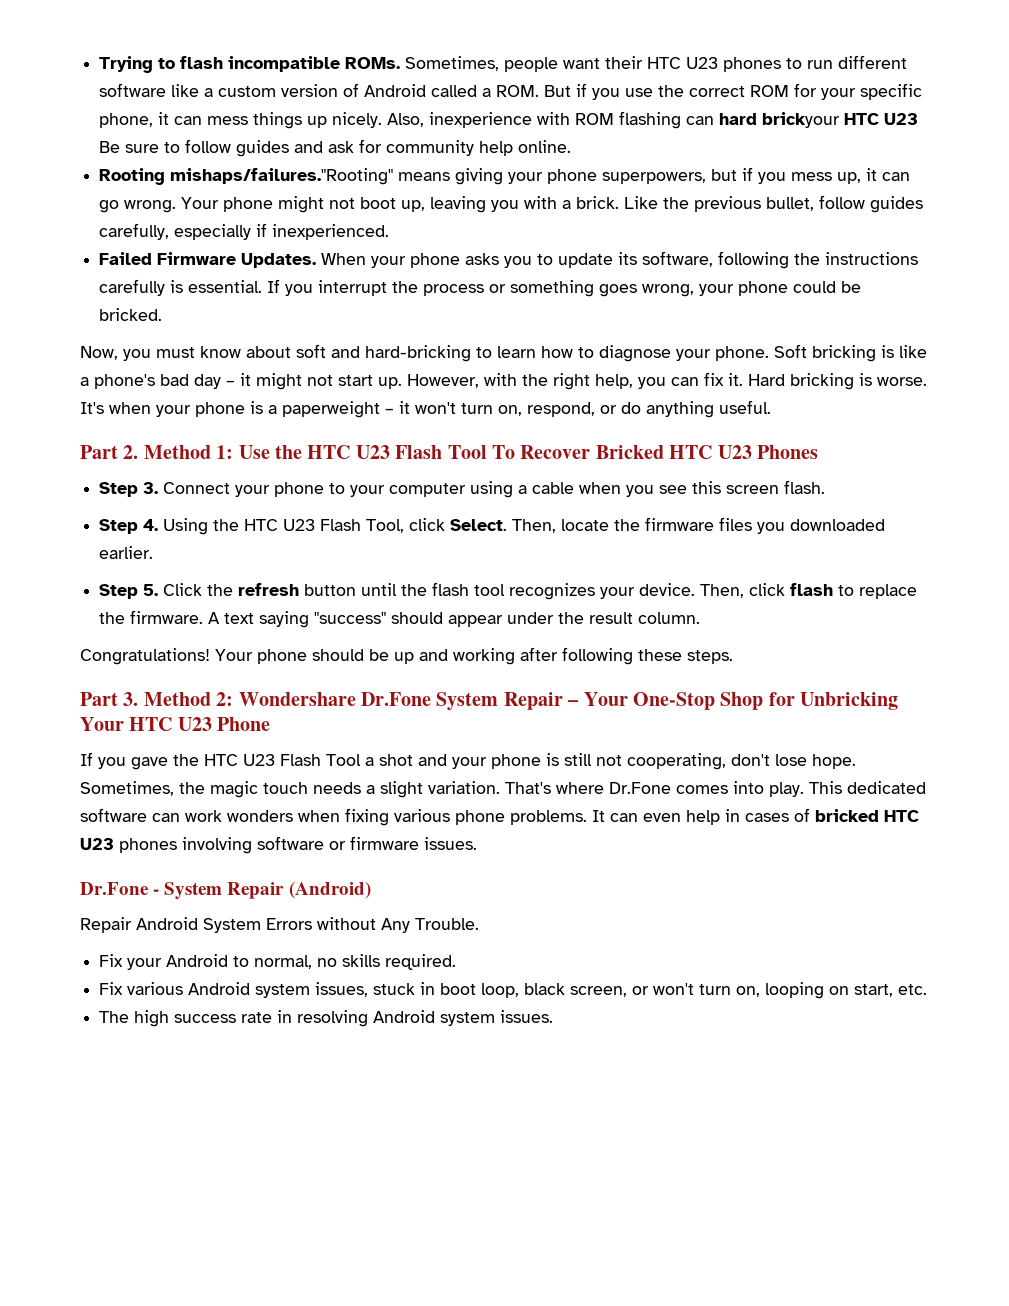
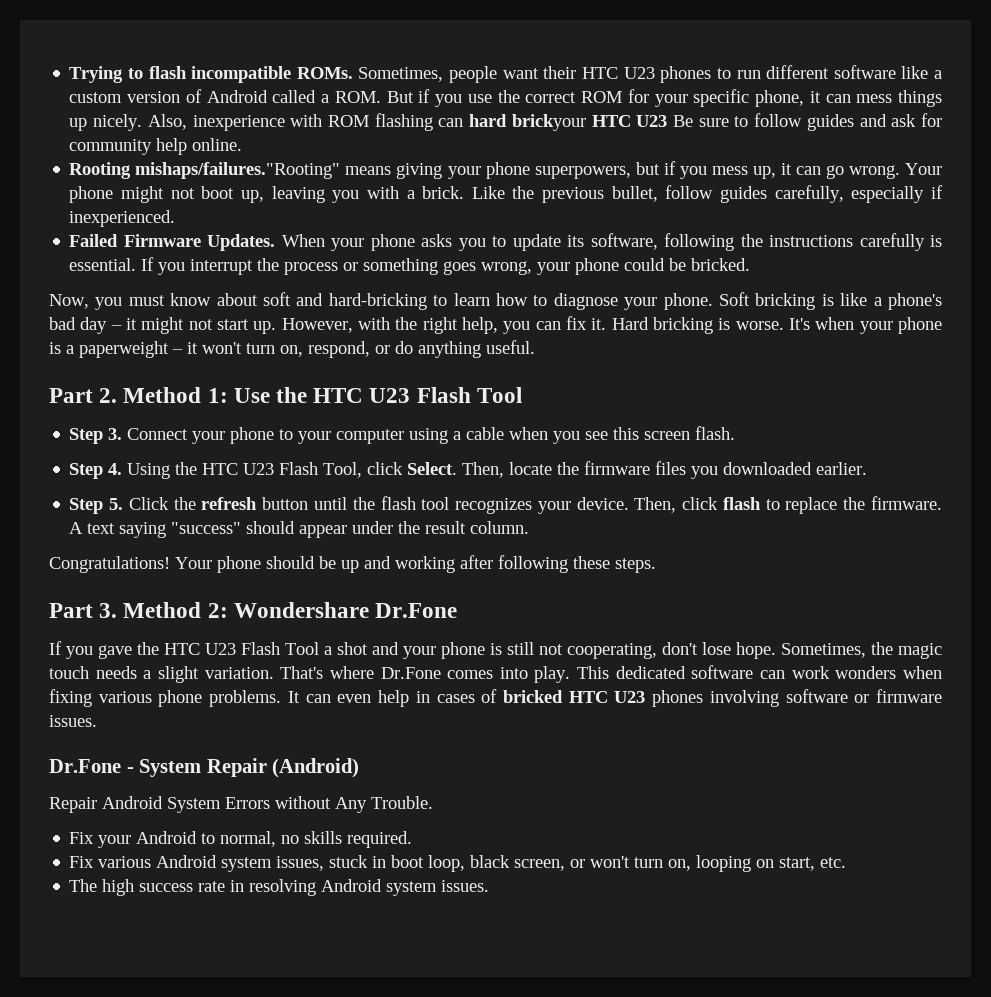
[491,445,818,459] To Recover Bricked HTC U23 Phones -> (522, 395) none
[436,692,899,711] [80,717,271,731] System Repair – Your One-Stop Shop for Unbricking Your HTC U23 Phone -> (458, 610) none

